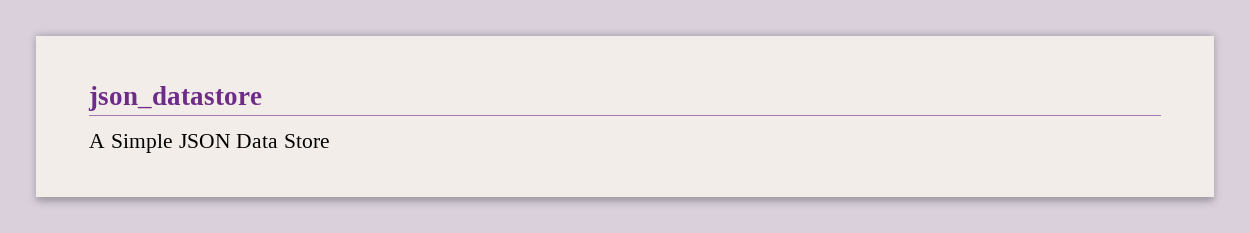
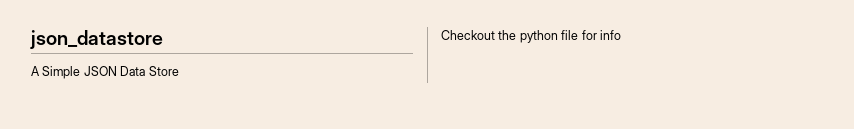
(331, 141) none -> [441,30,621,43] // Checkout the python file for info

